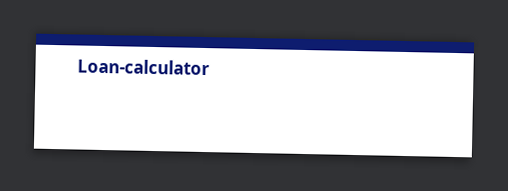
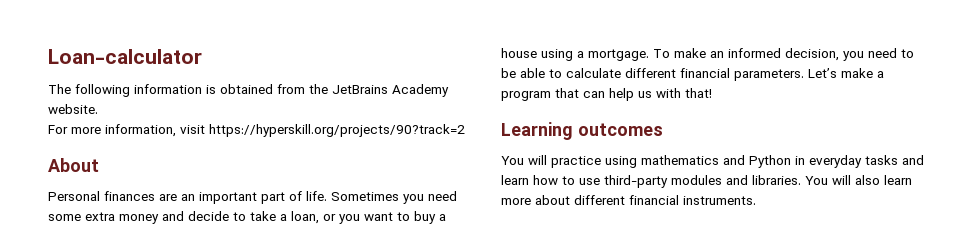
(210, 67) none -> [48,84,449,97] [48,104,98,114] [48,124,465,137] [48,158,99,172] [48,191,457,204] [48,211,446,224] [501,48,914,61] [501,68,884,81] [501,88,712,101] [501,122,663,140] [501,155,924,168] [501,175,912,188] [501,195,756,205] // The following information is obtained from the JetBrains Academy website. // For more information, visit https://hyperskill.org/projects/90?track=2 // About // Personal finances are an important part of life. Sometimes you need some extra money and decide to take a loan, or you want to buy a house using a mortgage. To make an informed decision, you need to be able to calculate different financial parameters. Let’s make a program that can help us with that! // Learning outcomes // You will practice using mathematics and Python in everyday tasks and learn how to use third-party modules and libraries. You will also learn more about different financial instruments.

